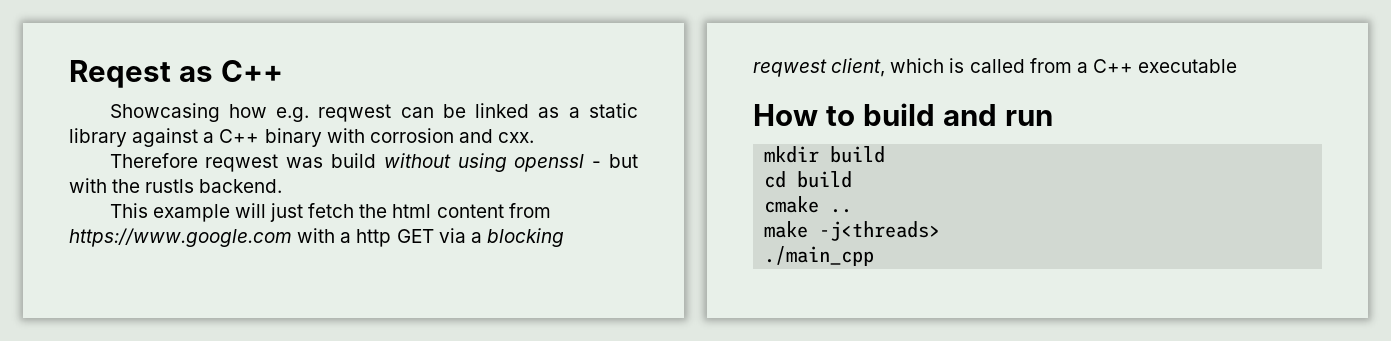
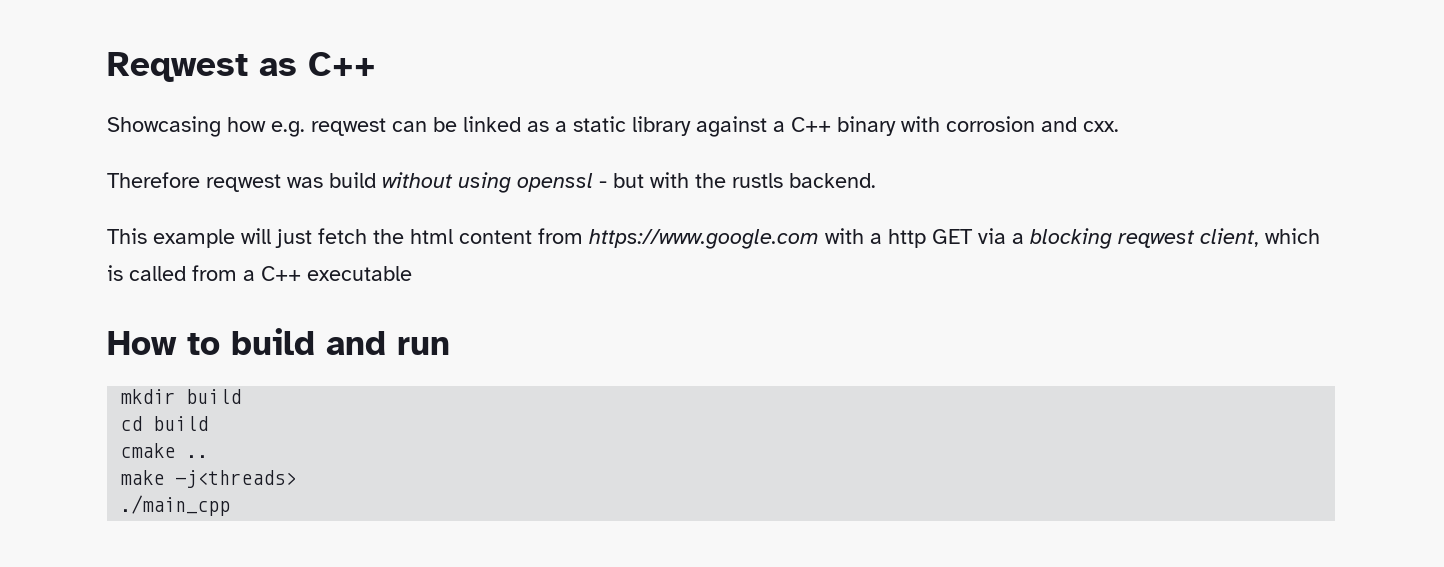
[69,60,171,88] Reqest -> [107,52,248,82] Reqwest

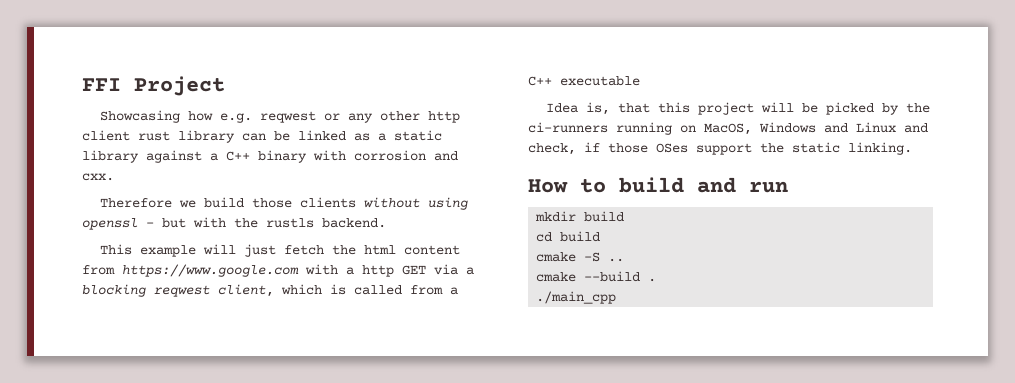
[107,52,376,82] Reqwest as C++ -> [82,76,225,96] FFI Project
(386, 127) none -> [324,111,461,123] [82,130,235,143] or any other http client rust library
[206,172,376,192] reqwest was build -> [179,197,357,208] we build those clients
(412, 273) none -> [546,102,931,115] [528,122,928,135] [528,142,912,155] // Idea is, that this project will be picked by the ci-runners running on MacOS, Windows and Linux and check, if those OSes support the static linking.
(176, 450) none -> [584,252,601,262] -S
[120,470,297,488] make -j<threads> -> [536,271,657,282] cmake --build .

